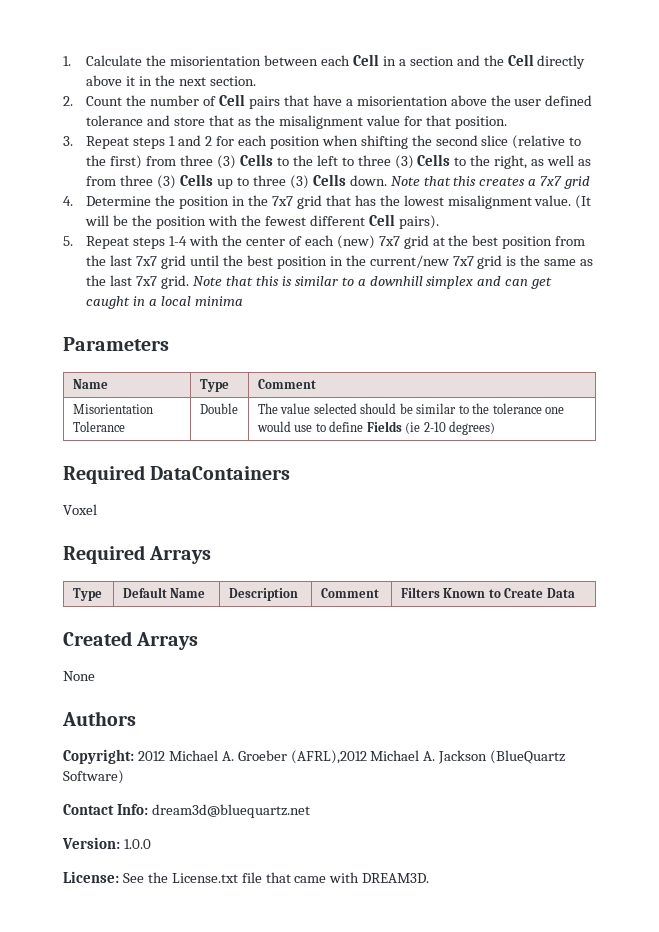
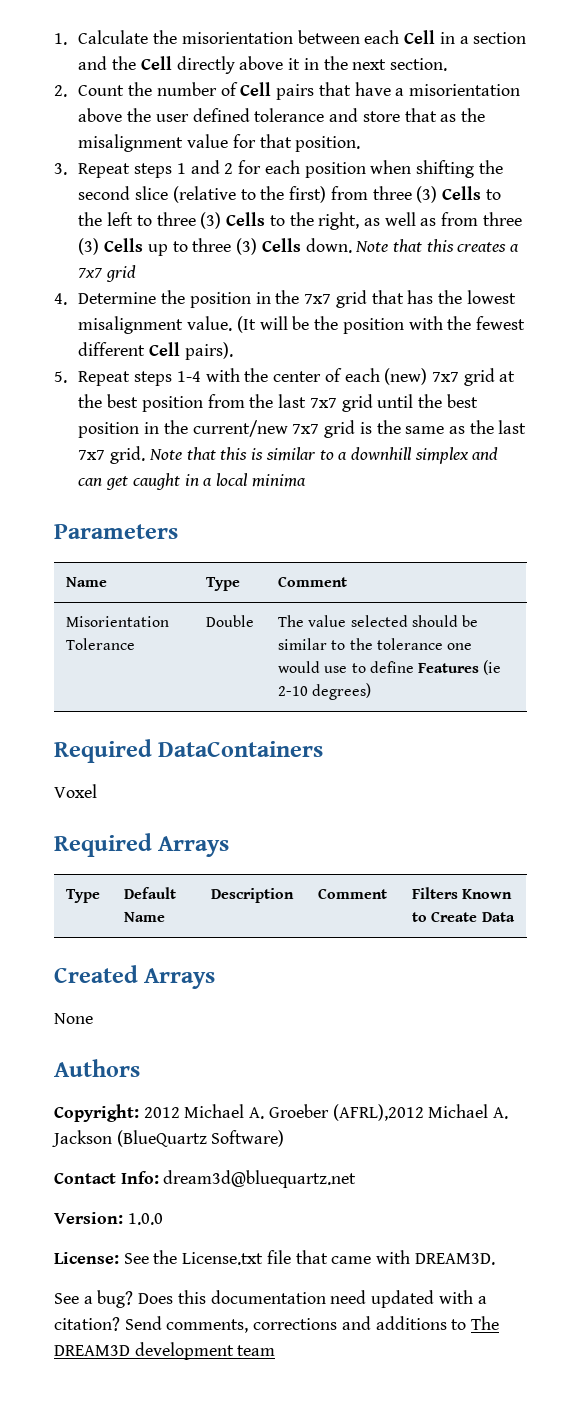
[366,421,402,432] Fields -> [418,663,480,673] Features
(430, 878) none -> [54,1290,487,1308] [54,1316,500,1333] [54,1342,276,1360] // See a bug? Does this documentation need updated with a citation? Send comments, corrections and additions to The DREAM3D development team

